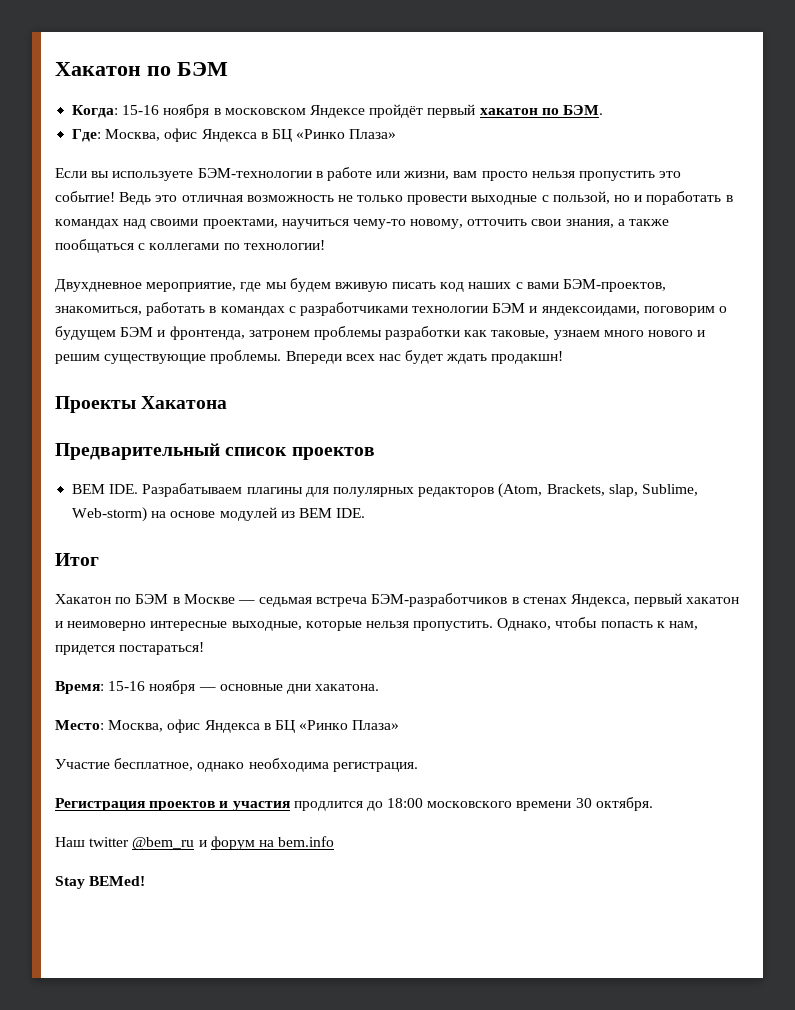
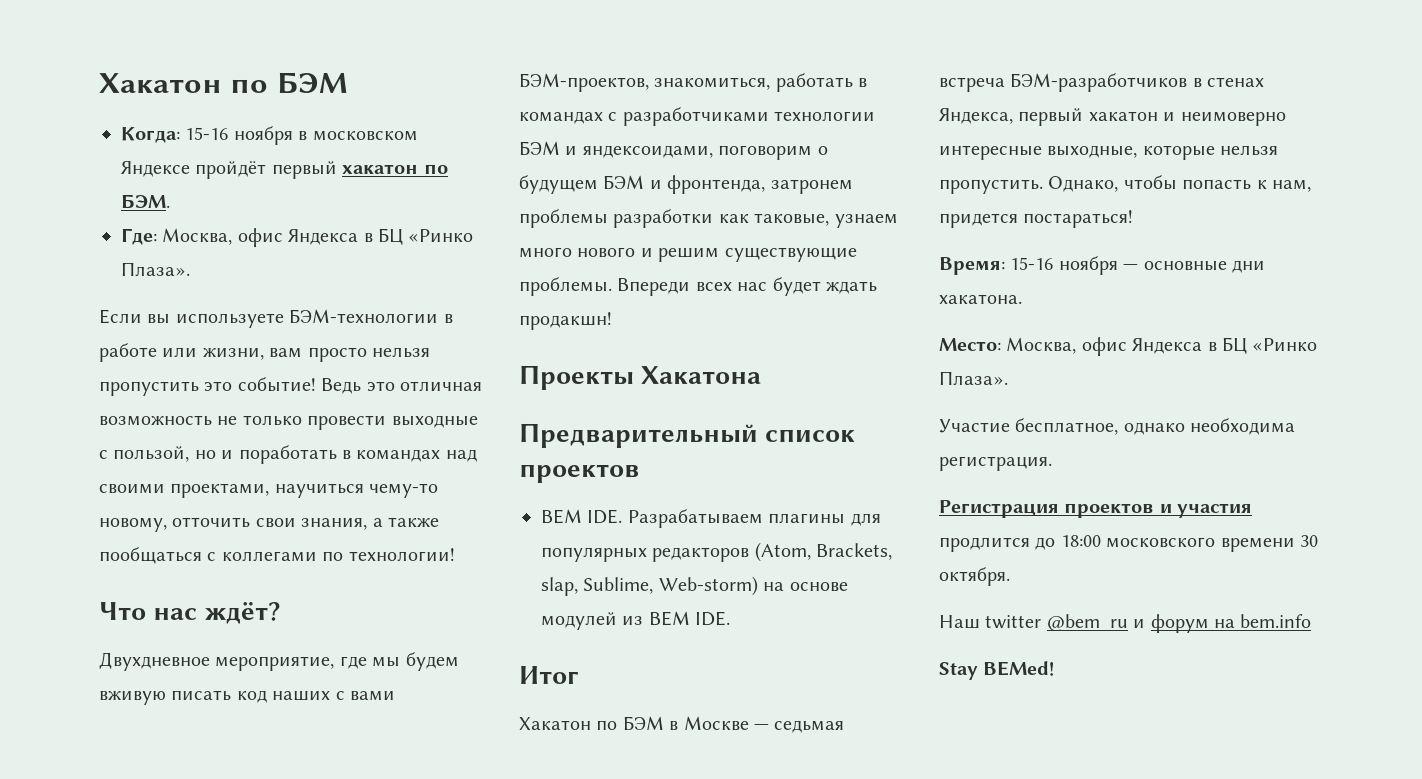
[349,129,397,139] Плаза» -> [121,262,190,276] Плаза».
(325, 245) none -> [99,602,281,624] // Что нас ждёт?
[332,487,414,497] полулярных -> [541,547,647,562] популярных
[352,720,400,730] Плаза» -> [939,371,1008,385] Плаза».

